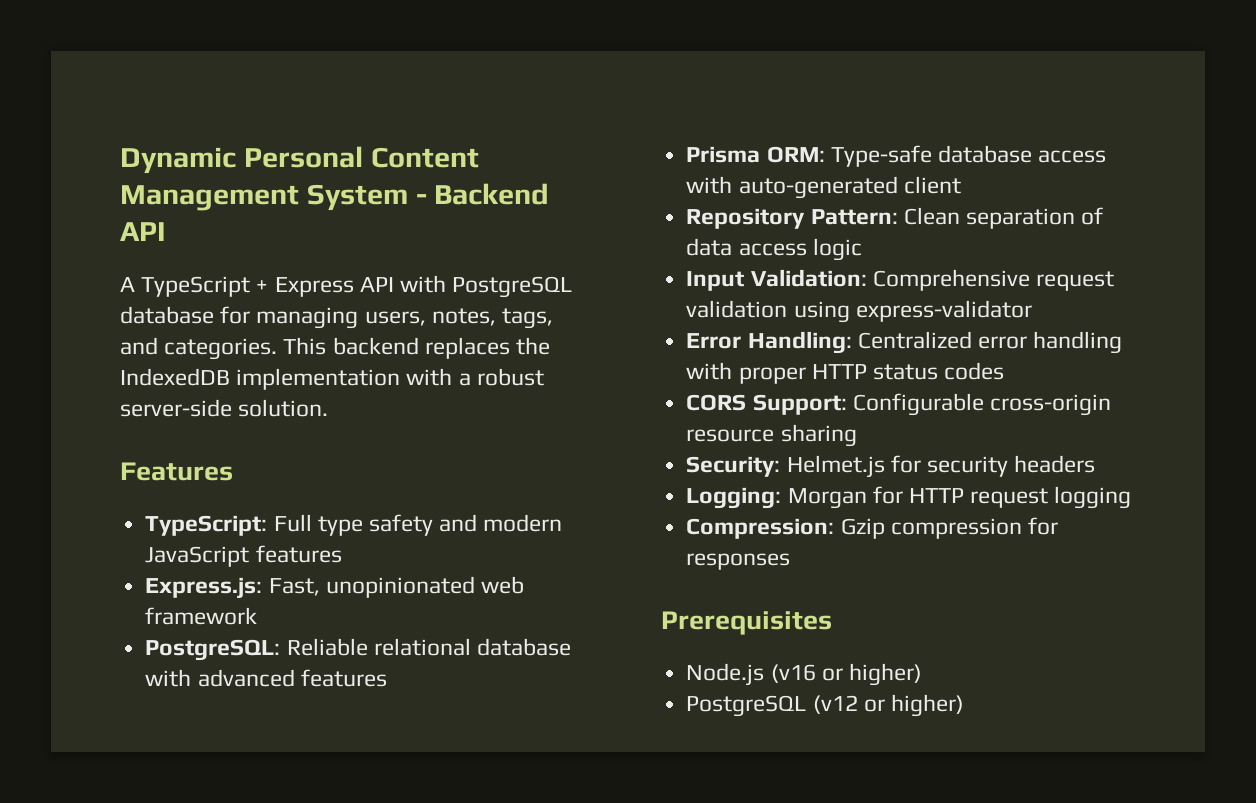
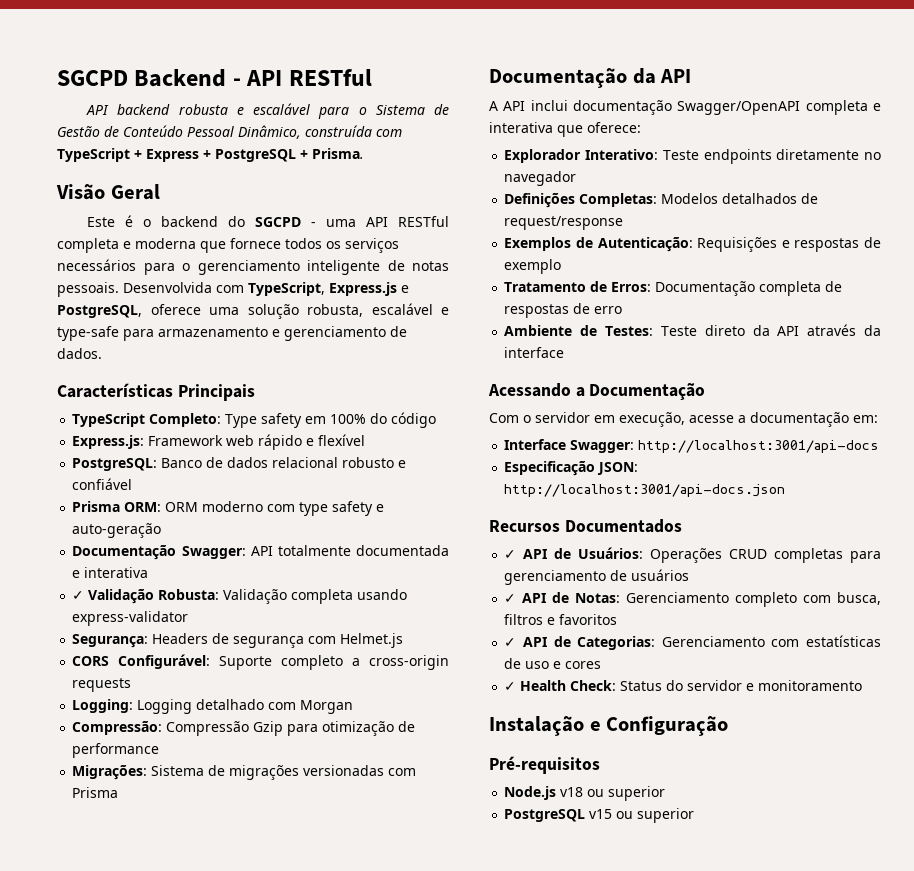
[120,146,479,174] [120,183,550,211] [120,222,166,241] [120,275,573,298] [120,306,554,329] [120,337,551,360] [120,368,544,390] [120,399,329,417] [120,462,233,481] [145,514,563,536] [145,545,342,567] [145,576,524,599] [145,607,258,625] [145,638,571,661] [145,669,387,687] [686,145,1107,167] [686,176,961,199] [686,207,1104,229] [686,238,862,261] [686,269,1114,291] [686,300,1032,323] [686,331,1123,354] [686,362,1005,384] [686,393,1111,416] [686,424,857,447] [686,455,1096,478] [686,486,1132,509] [686,517,1058,539] [686,553,791,570] [661,611,832,635] [686,663,922,686] [686,694,964,717] Dynamic Personal Content Management System - Backend API // A TypeScript + Express API with PostgreSQL database for managing users, notes, tags, and categories. This backend replaces the IndexedDB implementation with a robust server-side solution. // Features // TypeScript: Full type safety and modern JavaScript features // Express.js: Fast, unopinionated web framework // PostgreSQL: Reliable relational database with advanced features // Prisma ORM: Type-safe database access with auto-generated client // Repository Pattern: Clean separation of data access logic // Input Validation: Comprehensive request validation using express-validator // Error Handling: Centralized error handling with proper HTTP status codes // CORS Support: Configurable cross-origin resource sharing // Security: Helmet.js for security headers // Logging: Morgan for HTTP request logging // Compression: Gzip compression for responses // Prerequisites // Node.js (v16 or higher) // PostgreSQL (v12 or higher) -> [57,69,372,87] [85,103,449,119] [57,125,402,139] [57,148,364,162] [56,184,160,200] [86,215,450,227] [57,238,399,253] [57,259,449,275] [57,282,409,297] [57,303,449,319] [57,326,407,341] [57,348,102,359] [57,383,255,401] [72,412,437,428] [72,434,366,450] [72,457,407,471] [72,478,133,490] [72,501,385,516] [72,523,162,538] [72,545,449,560] [72,567,149,578] [72,589,408,604] [72,611,189,626] [72,633,404,648] [72,654,450,670] [72,678,132,692] [72,699,354,714] [72,721,416,736] [72,743,160,758] [72,765,417,780] [72,787,119,798] [489,68,692,88] [489,100,881,115] [489,122,641,137] [504,149,881,164] [504,171,577,186] [504,193,819,208] [504,216,624,230] [504,237,882,252] [504,259,562,274] [504,281,843,296] [504,303,623,318] [504,324,881,336] [504,347,565,358] [488,383,706,401] [489,412,878,427] [504,439,880,453] [504,461,639,476] [504,484,786,497] [489,519,682,533] [504,547,881,563] [504,569,690,585] [504,592,881,607] [504,614,618,625] [504,635,881,650] [504,658,602,669] [504,680,863,691] [489,716,729,736] [489,756,600,774] [504,786,666,801] [504,808,695,823] SGCPD Backend - API RESTful // API backend robusta e escalável para o Sistema de Gestão de Conteúdo Pessoal Dinâmico, construída com TypeScript + Express + PostgreSQL + Prisma. // Visão Geral // Este é o backend do SGCPD - uma API RESTful completa e moderna que fornece todos os serviços necessários para o gerenciamento inteligente de notas pessoais. Desenvolvida com TypeScript, Express.js e PostgreSQL, oferece uma solução robusta, escalável e type-safe para armazenamento e gerenciamento de dados. // Características Principais // TypeScript Completo: Type safety em 100% do código // Express.js: Framework web rápido e flexível // PostgreSQL: Banco de dados relacional robusto e confiável // Prisma ORM: ORM moderno com type safety e auto-geração // Documentação Swagger: API totalmente documentada e interativa // ✓ Validação Robusta: Validação completa usando express-validator // Segurança: Headers de segurança com Helmet.js // CORS Configurável: Suporte completo a cross-origin requests // Logging: Logging detalhado com Morgan // Compressão: Compressão Gzip para otimização de performance // Migrações: Sistema de migrações versionadas com Prisma // Documentação da API // A API inclui documentação Swagger/OpenAPI completa e interativa que oferece: // Explorador Interativo: Teste endpoints diretamente no navegador // Definições Completas: Modelos detalhados de request/response // Exemplos de Autenticação: Requisições e respostas de exemplo // Tratamento de Erros: Documentação completa de respostas de erro // Ambiente de Testes: Teste direto da API através da interface // Acessando a Documentação // Com o servidor em execução, acesse a documentação em: // Interface Swagger: http://localhost:3001/api-docs // Especificação JSON: http://localhost:3001/api-docs.json // Recursos Documentados // ✓ API de Usuários: Operações CRUD completas para gerenciamento de usuários // ✓ API de Notas: Gerenciamento completo com busca, filtros e favoritos // ✓ API de Categorias: Gerenciamento com estatísticas de uso e cores // ✓ Health Check: Status do servidor e monitoramento // Instalação e Configuração // Pré-requisitos // Node.js v18 ou superior // PostgreSQL v15 ou superior

